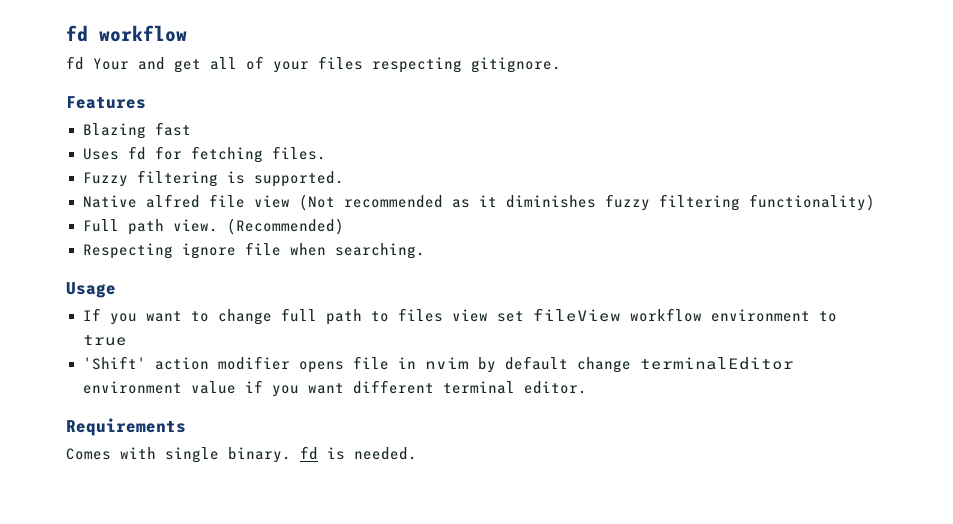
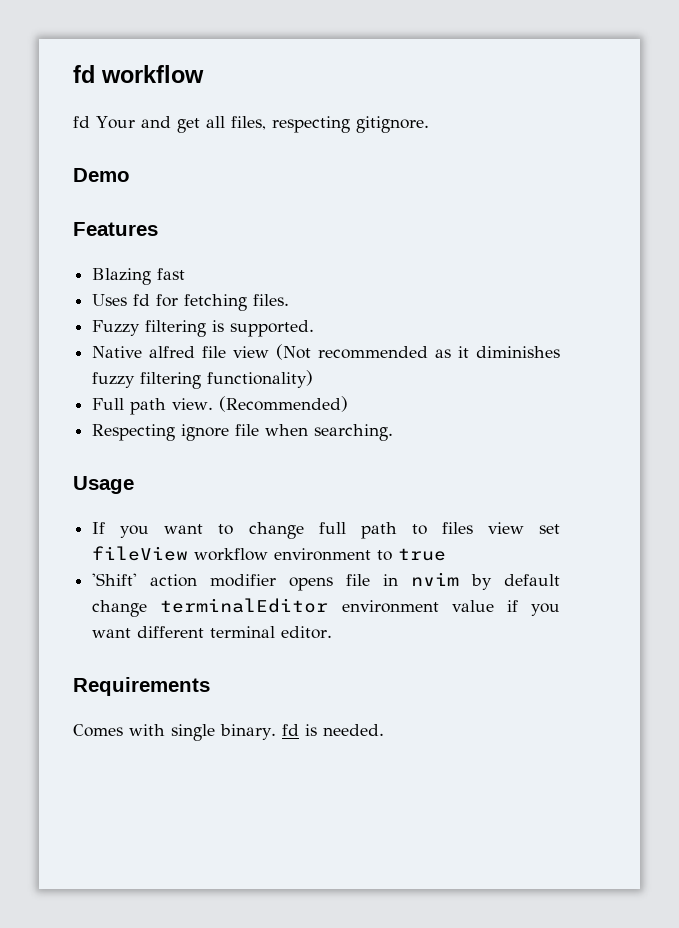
[246,56,363,73] of your files -> [230,116,266,130] files,
(561, 65) none -> [73,168,130,182] // Demo

